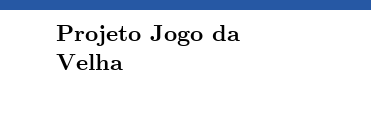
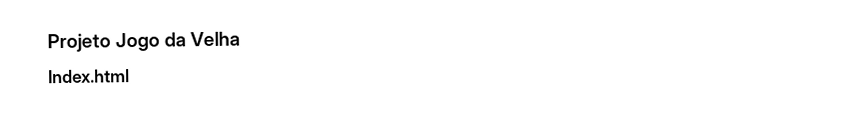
(123, 62) none -> [48,69,130,84] // Index.html

